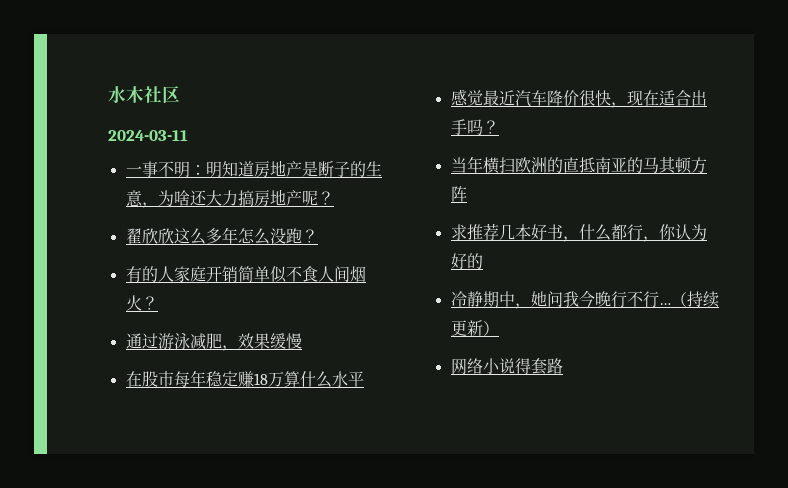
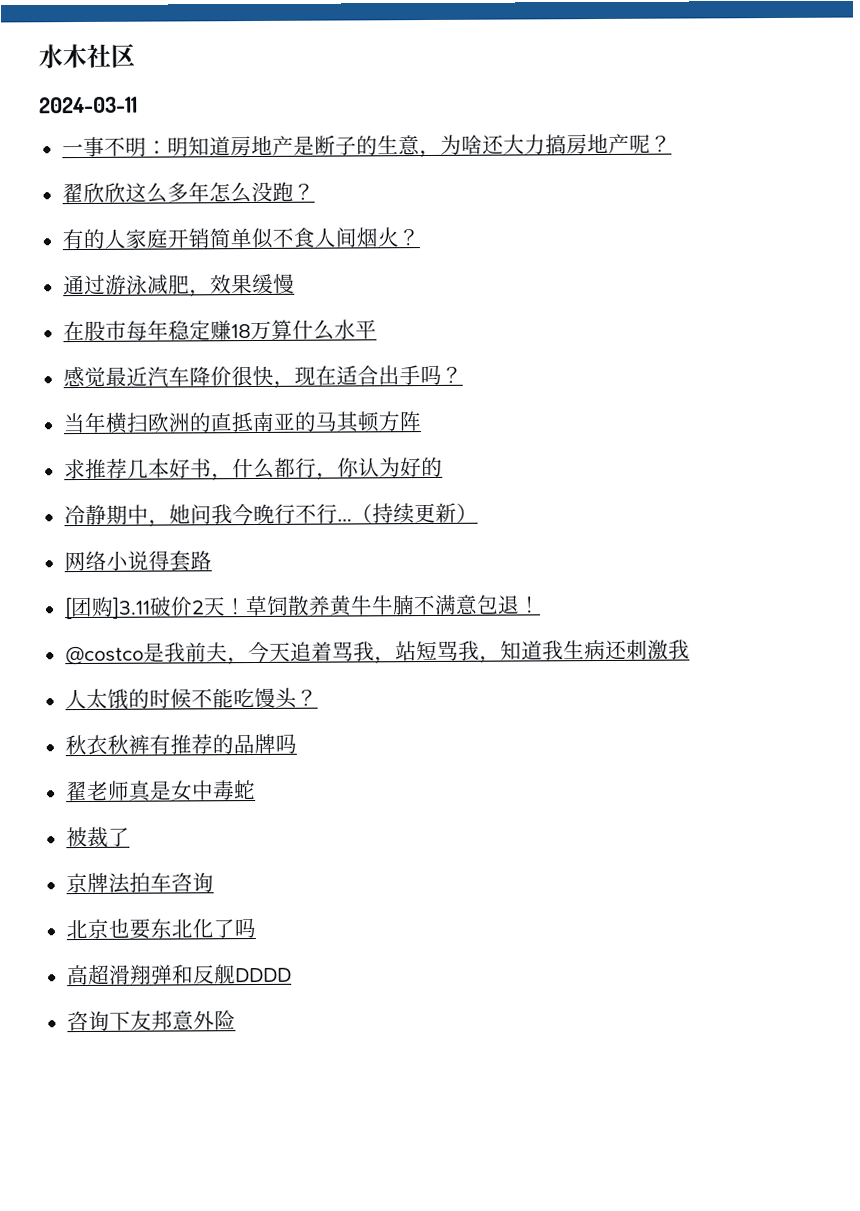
(563, 366) none -> [63,594,541,620] [64,639,690,666] [64,687,318,710] [64,733,297,756] [65,780,256,802] [65,826,130,848] [65,872,214,894] [65,918,256,940] [66,964,292,986] [66,1010,236,1032] // [团购]3.11破价2天！草饲散养黄牛牛腩不满意包退！ // @costco是我前夫，今天追着骂我，站短骂我，知道我生病还刺激我 // 人太饿的时候不能吃馒头？ // 秋衣秋裤有推荐的品牌吗 // 翟老师真是女中毒蛇 // 被裁了 // 京牌法拍车咨询 // 北京也要东北化了吗 // 高超滑翔弹和反舰DDDD // 咨询下友邦意外险

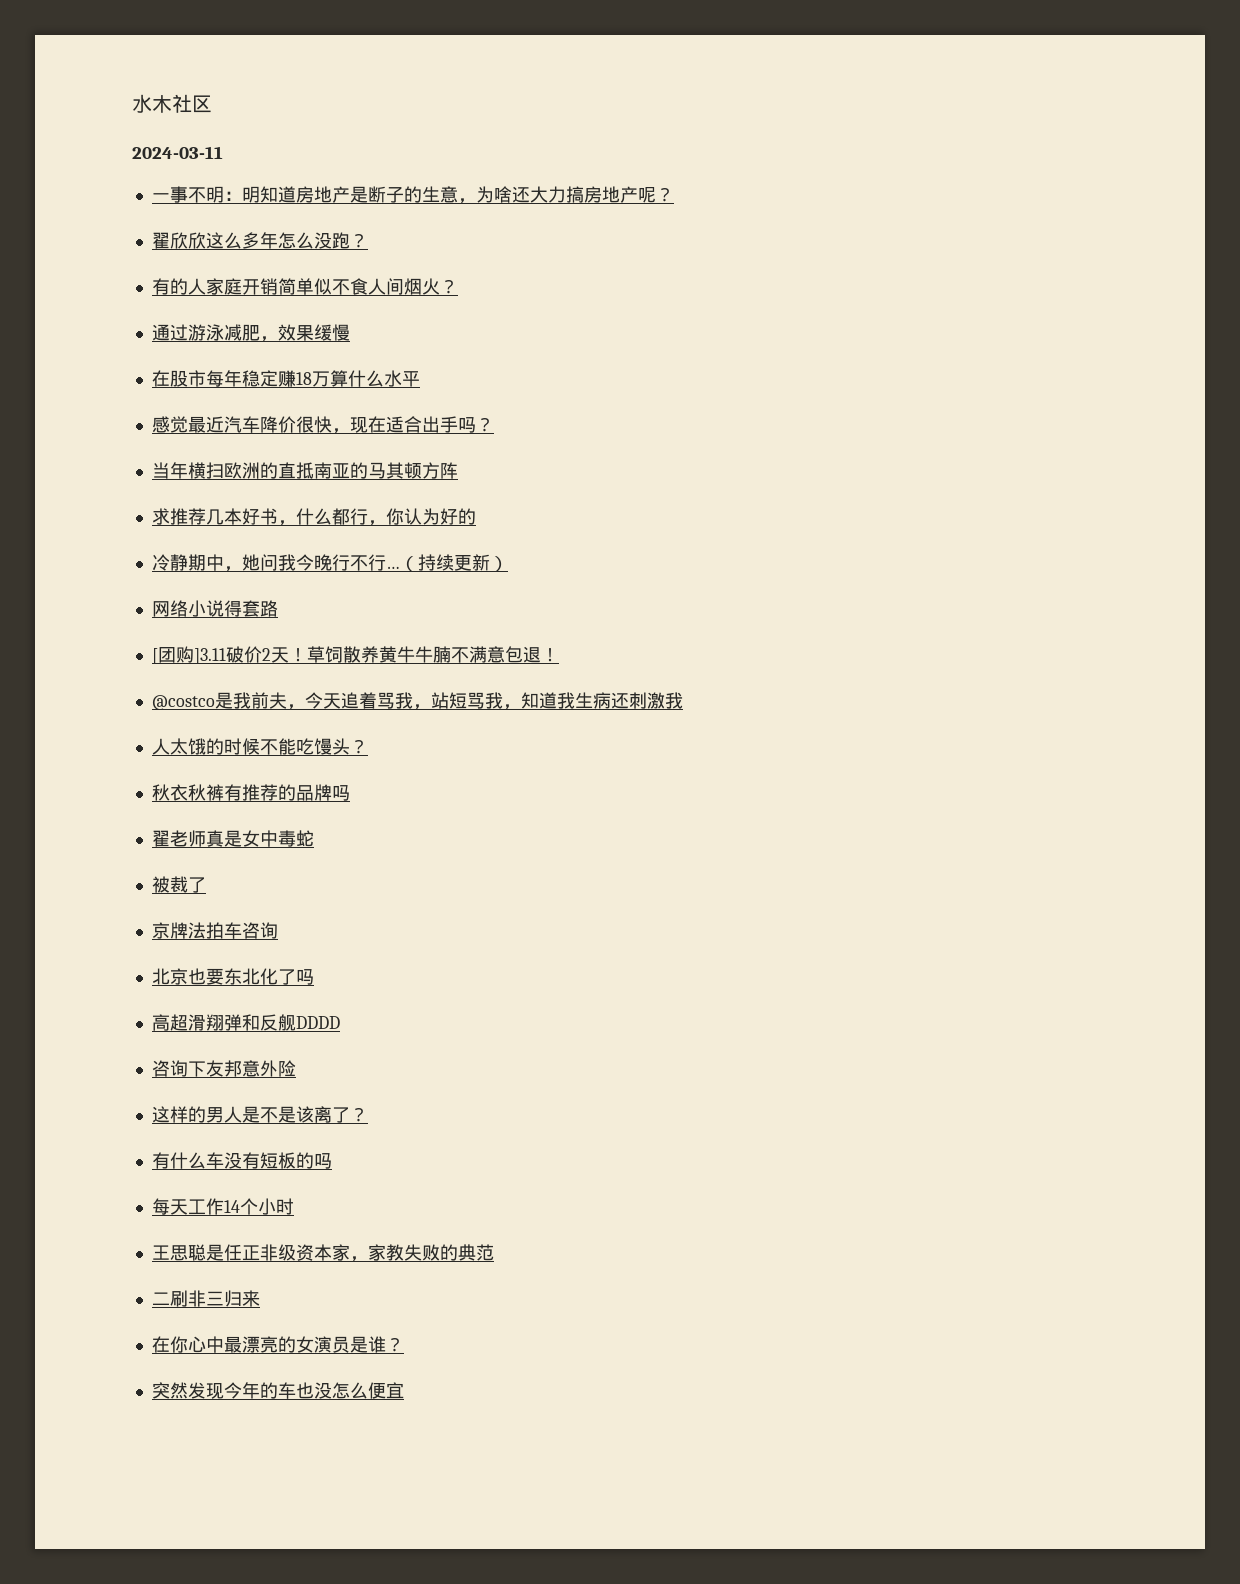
(236, 1020) none -> [151,1106,368,1123] [151,1152,332,1169] [151,1198,294,1215] [151,1244,494,1262] [151,1290,260,1307] [151,1336,404,1353] [151,1382,404,1399] // 这样的男人是不是该离了？ // 有什么车没有短板的吗 // 每天工作14个小时 // 王思聪是任正非级资本家，家教失败的典范 // 二刷非三归来 // 在你心中最漂亮的女演员是谁？ // 突然发现今年的车也没怎么便宜

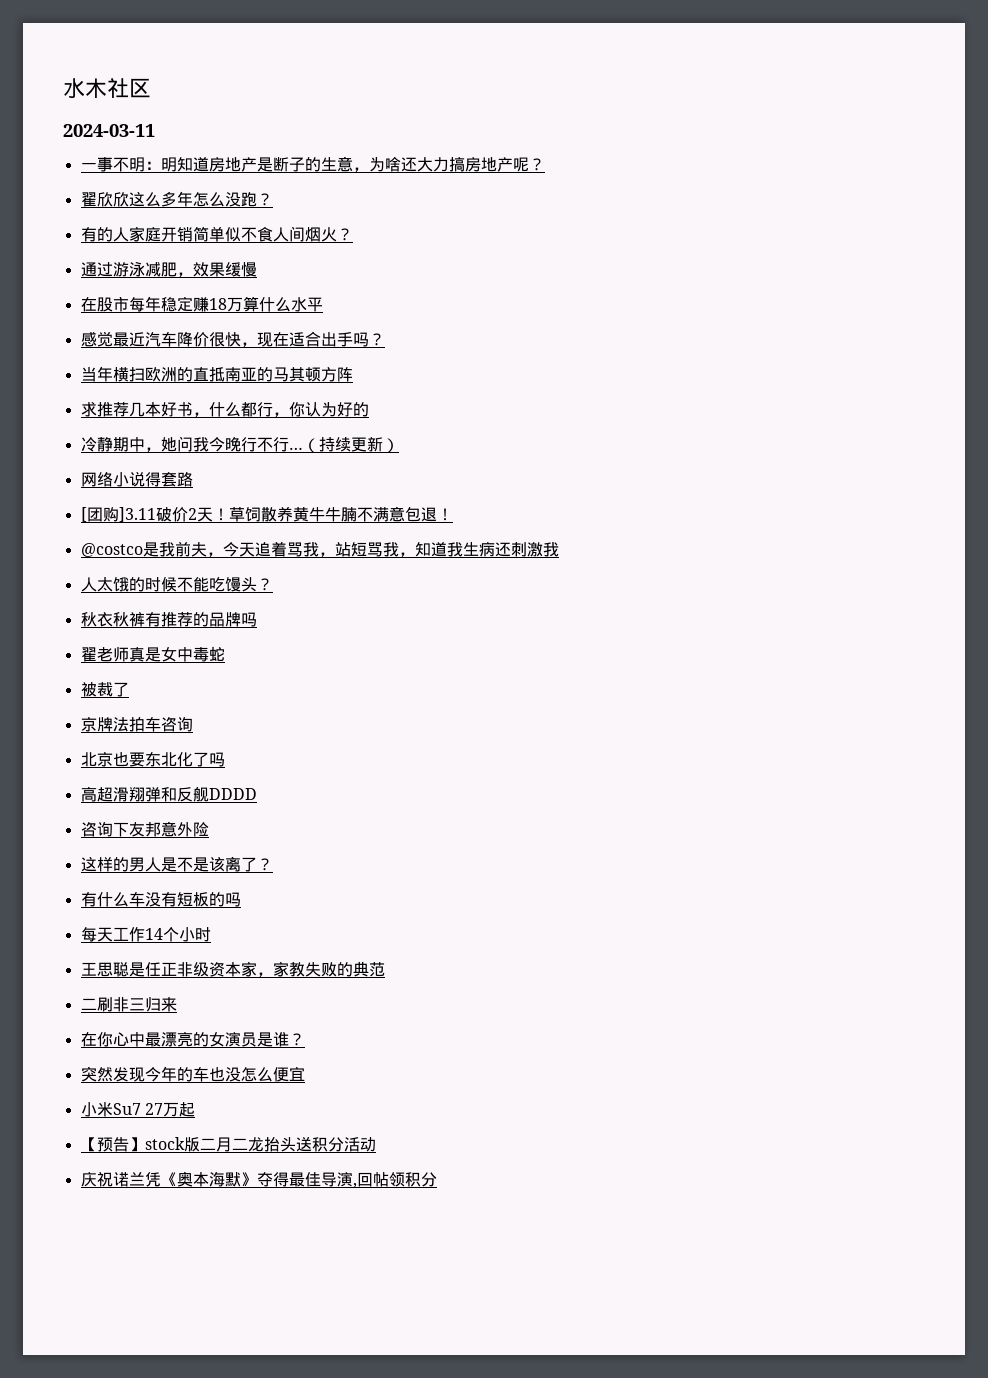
(404, 1390) none -> [80,1102,195,1117] [80,1136,376,1152] [80,1171,437,1188] // 小米Su7 27万起 // 【预告】stock版二月二龙抬头送积分活动 // 庆祝诺兰凭《奥本海默》夺得最佳导演,回帖领积分

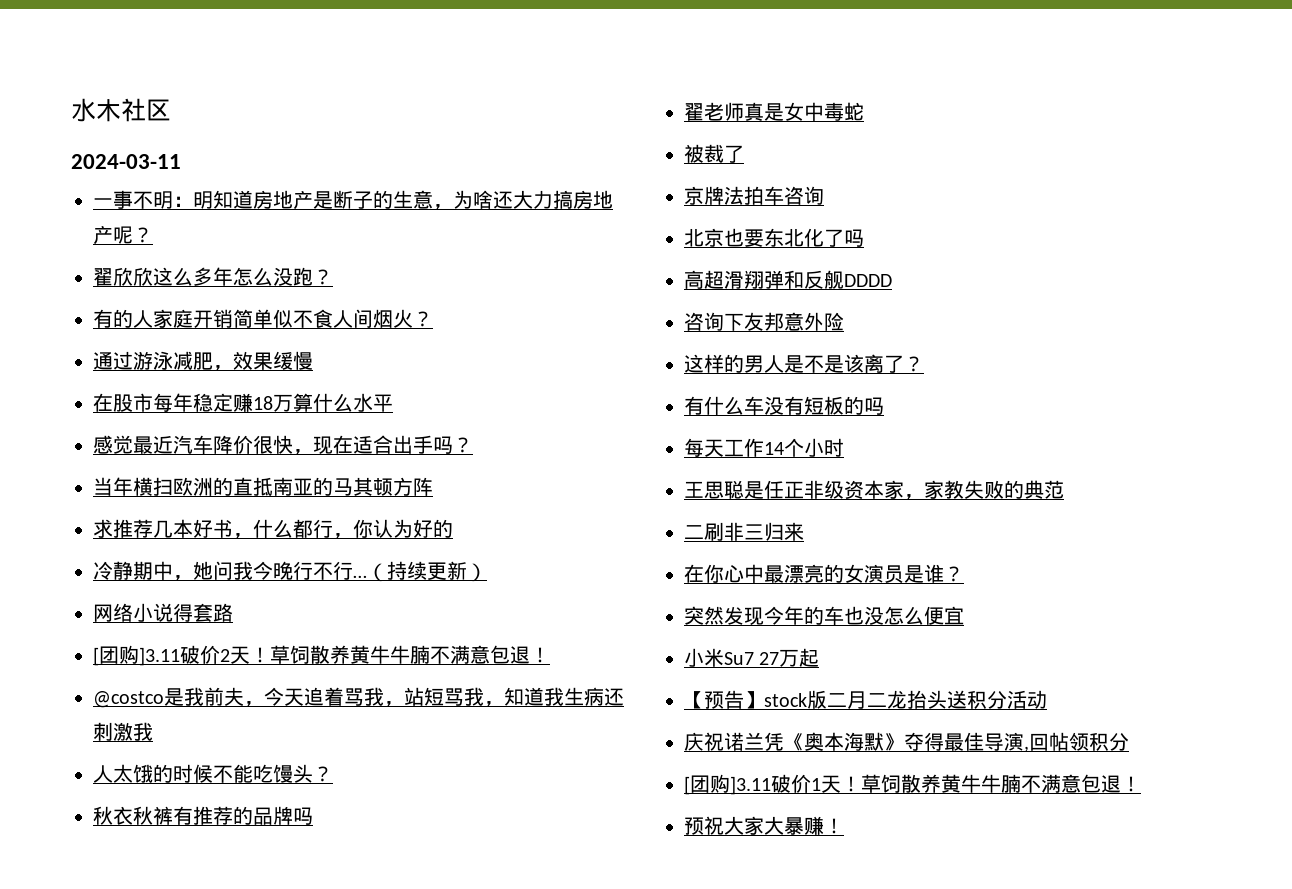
(437, 1179) none -> [684,774,1141,795] [684,816,844,835] // [团购]3.11破价1天！草饲散养黄牛牛腩不满意包退！ // 预祝大家大暴赚！

